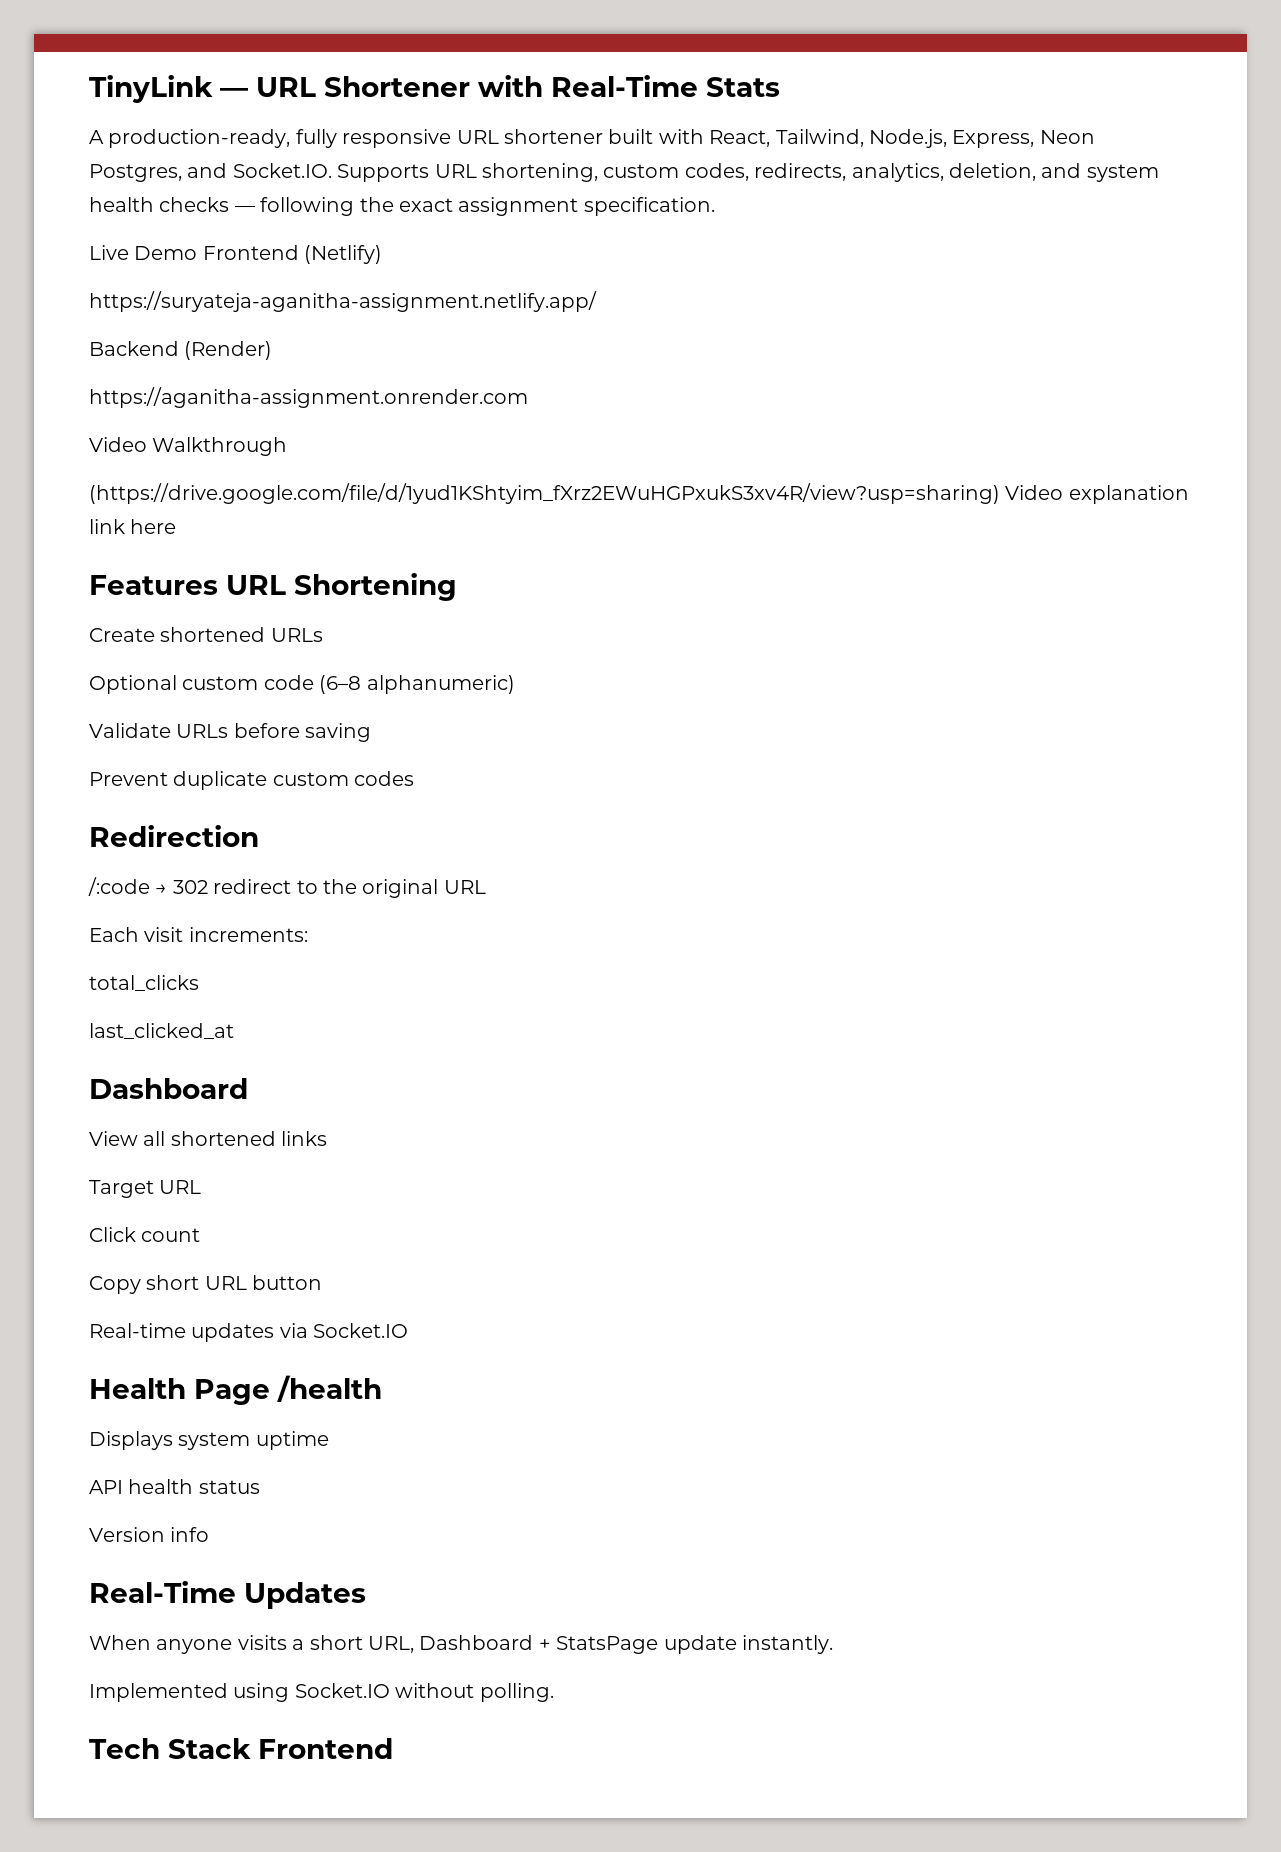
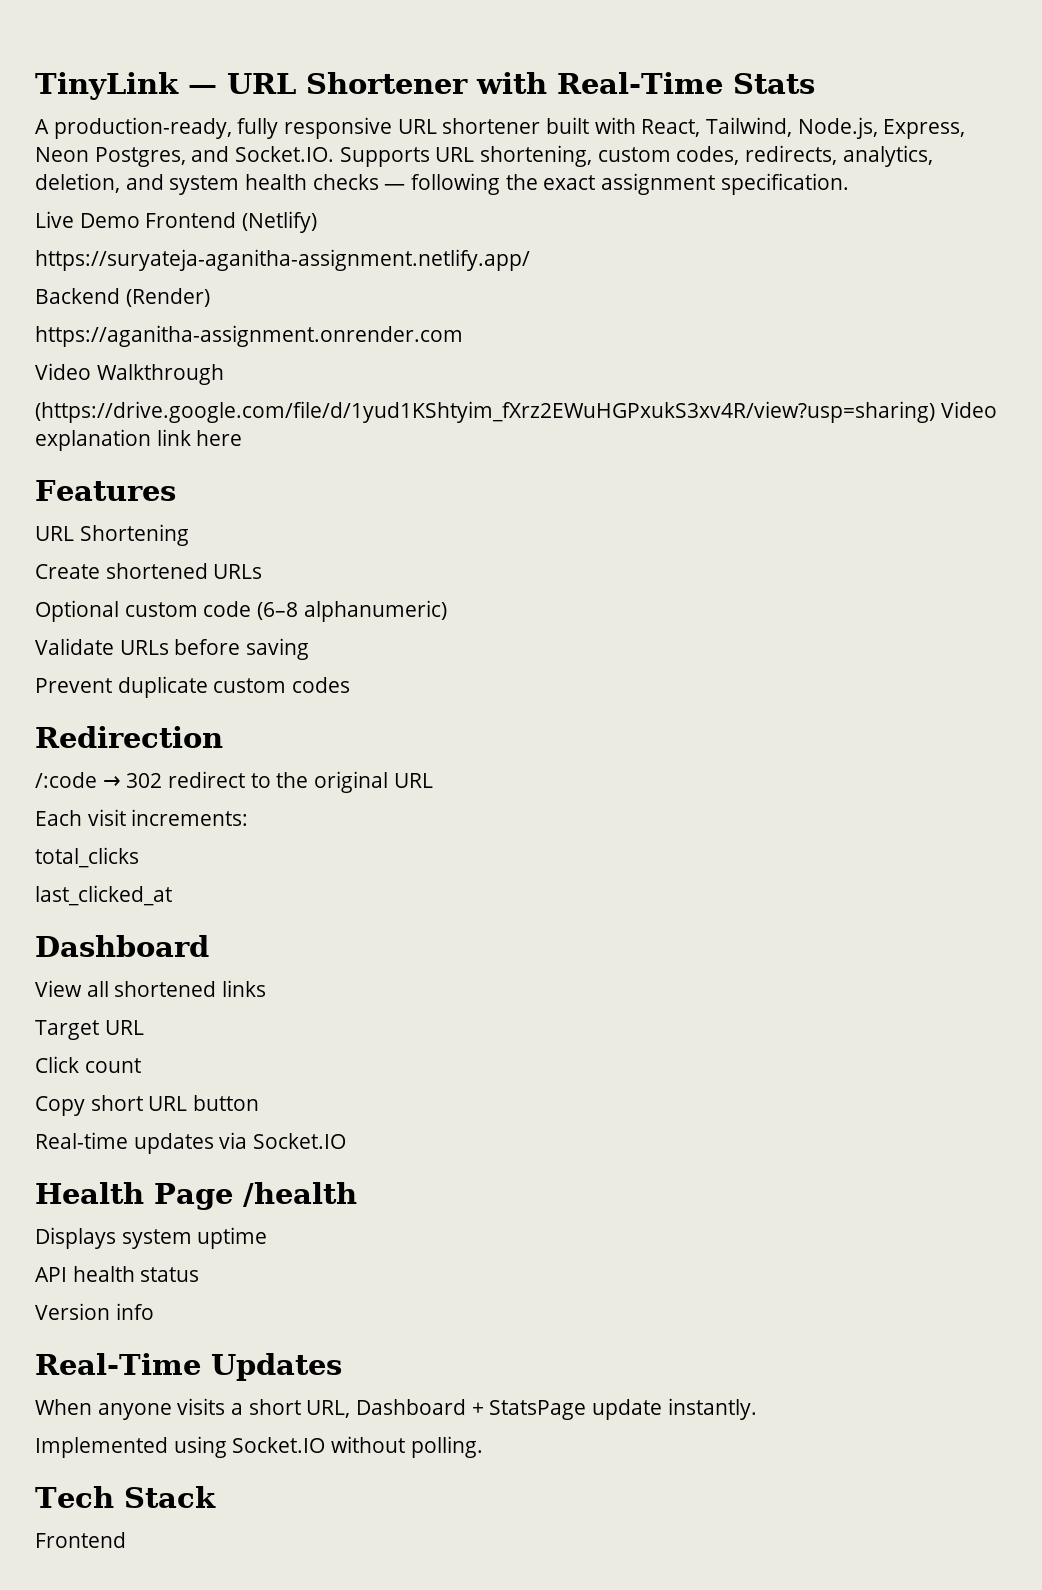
(218, 585) none -> (176, 490) //
(251, 1748) none -> (216, 1497) //

